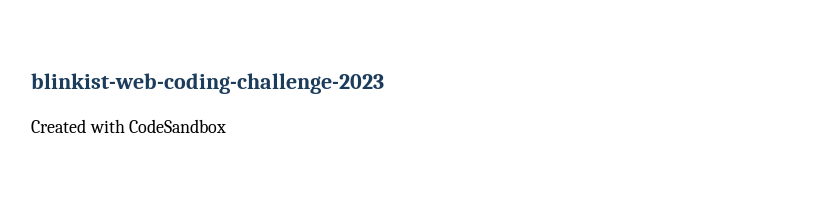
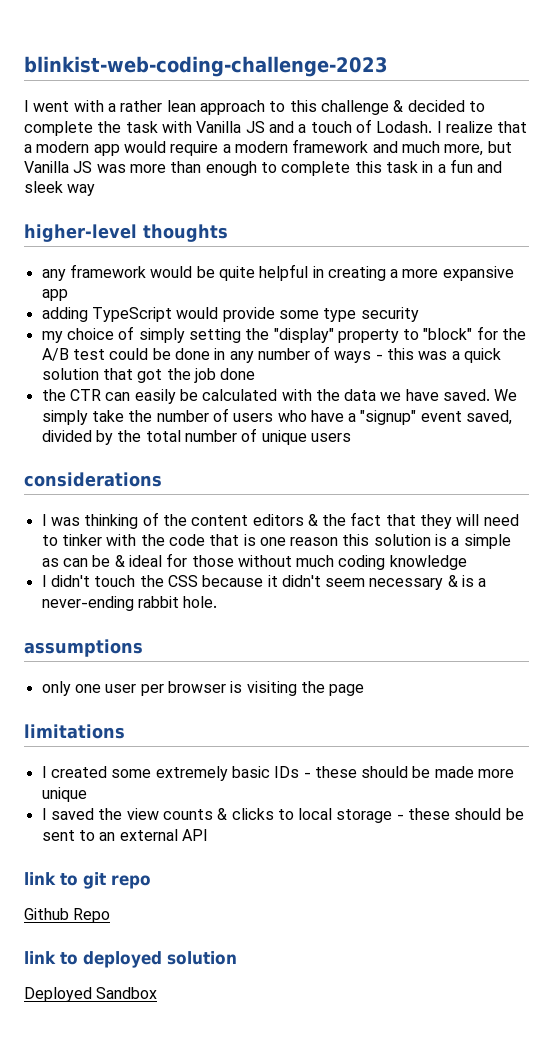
[31,119,227,133] Created with CodeSandbox -> [24,100,485,115] [24,119,528,136] [24,139,512,156] [24,159,503,176] [24,181,96,196] [24,224,228,242] [41,264,514,281] [41,289,68,301] [41,307,419,322] [41,326,527,343] [41,346,502,363] [41,368,256,383] [41,389,518,404] [41,408,513,425] [41,428,351,445] [24,472,162,487] [41,512,519,529] [41,534,511,549] [41,553,467,570] [41,575,487,590] [41,596,218,611] [24,639,143,657] [41,681,365,696] [24,724,125,739] [41,766,515,781] [41,787,87,802] [41,808,524,823] [41,829,208,841] [24,872,151,889] [24,908,111,923] [24,951,237,968] [24,987,158,1002] I went with a rather lean approach to this challenge & decided to complete the task with Vanilla JS and a touch of Lodash. I realize that a modern app would require a modern framework and much more, but Vanilla JS was more than enough to complete this task in a fun and sleek way // higher-level thoughts // any framework would be quite helpful in creating a more expansive app // adding TypeScript would provide some type security // my choice of simply setting the "display" property to "block" for the A/B test could be done in any number of ways - this was a quick solution that got the job done // the CTR can easily be calculated with the data we have saved. We simply take the number of users who have a "signup" event saved, divided by the total number of unique users // considerations // I was thinking of the content editors & the fact that they will need to tinker with the code that is one reason this solution is a simple as can be & ideal for those without much coding knowledge // I didn't touch the CSS because it didn't seem necessary & is a never-ending rabbit hole. // assumptions // only one user per browser is visiting the page // limitations // I created some extremely basic IDs - these should be made more unique // I saved the view counts & clicks to local storage - these should be sent to an external API // link to git repo // Github Repo // link to deployed solution // Deployed Sandbox

